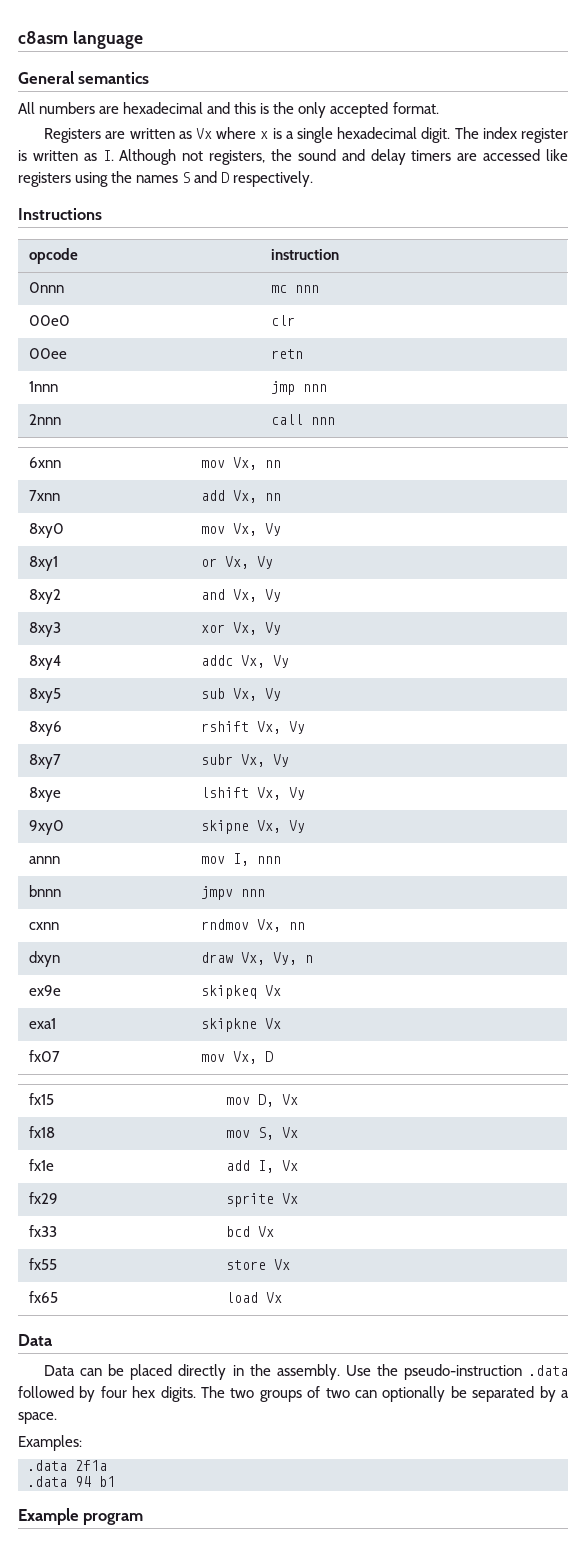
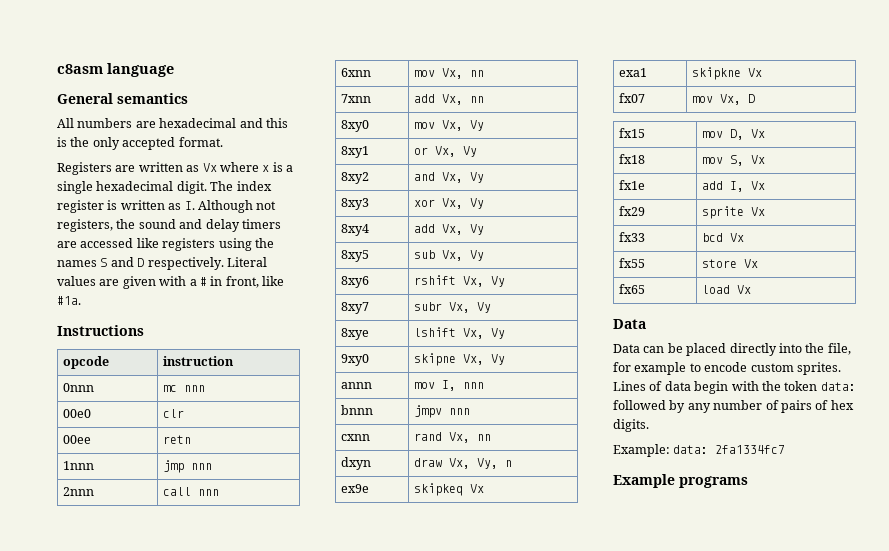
(314, 179) none -> [226,257,267,267] [57,276,284,289] [57,296,81,305] Literal values are given with a # in front, like #1a.
[200,655,233,666] addc -> [413,224,435,233] add
[200,919,249,930] rndmov -> [413,432,442,441] rand
[232,1364,568,1380] [18,1386,569,1402] [18,1412,57,1424] [18,1435,82,1451] [27,1460,107,1471] [27,1476,115,1487] in the assembly. Use the pseudo-instruction .data followed by four hex digits. The two groups of two can optionally be separated by a space. // Examples: // .data 2f1a // .data 94 b1 -> [778,343,851,355] [613,362,841,375] [613,381,856,394] [613,400,854,413] [613,419,649,432] [613,444,786,457] into the file, for example to encode custom sprites. Lines of data begin with the token data: followed by any number of pairs of hex digits. // Example: data: 2fa1334fc7
[83,1513,144,1525] program -> [679,476,748,488] programs

